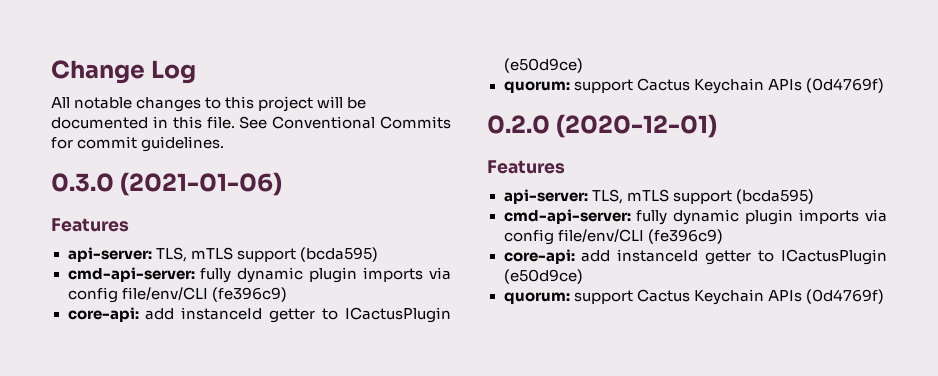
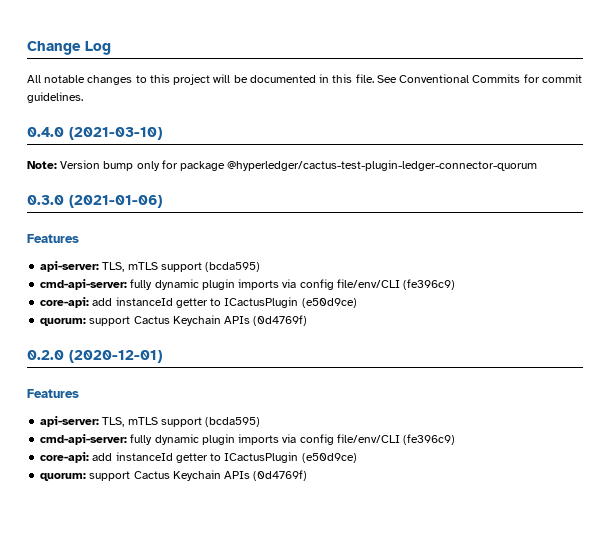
(225, 144) none -> [27,127,162,140] [27,160,538,171] // 0.4.0 (2021-03-10) // Note: Version bump only for package @hyperledger/cactus-test-plugin-ledger-connector-quorum

